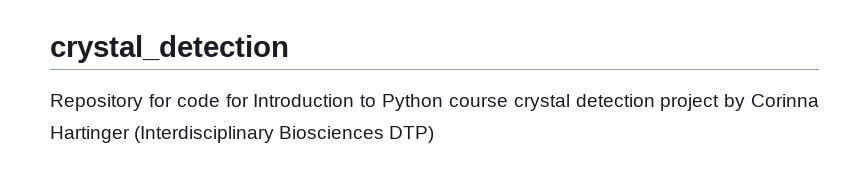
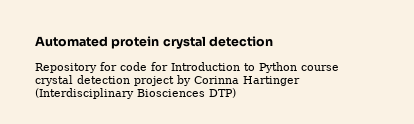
[50,35,289,63] crystal_detection -> [35,36,274,49] Automated protein crystal detection

